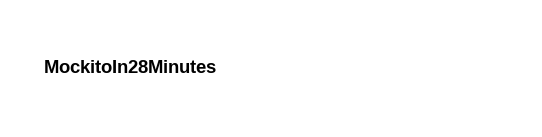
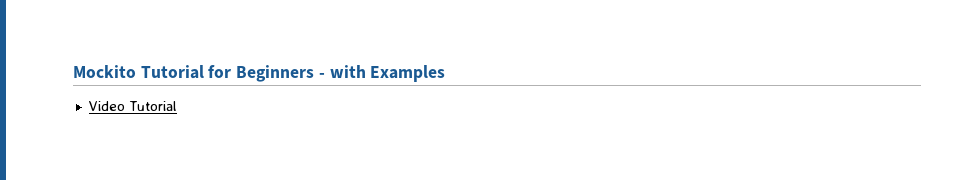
[44,60,216,73] MockitoIn28Minutes -> [73,65,446,82] [88,101,177,111] Mockito Tutorial for Beginners - with Examples // Video Tutorial

